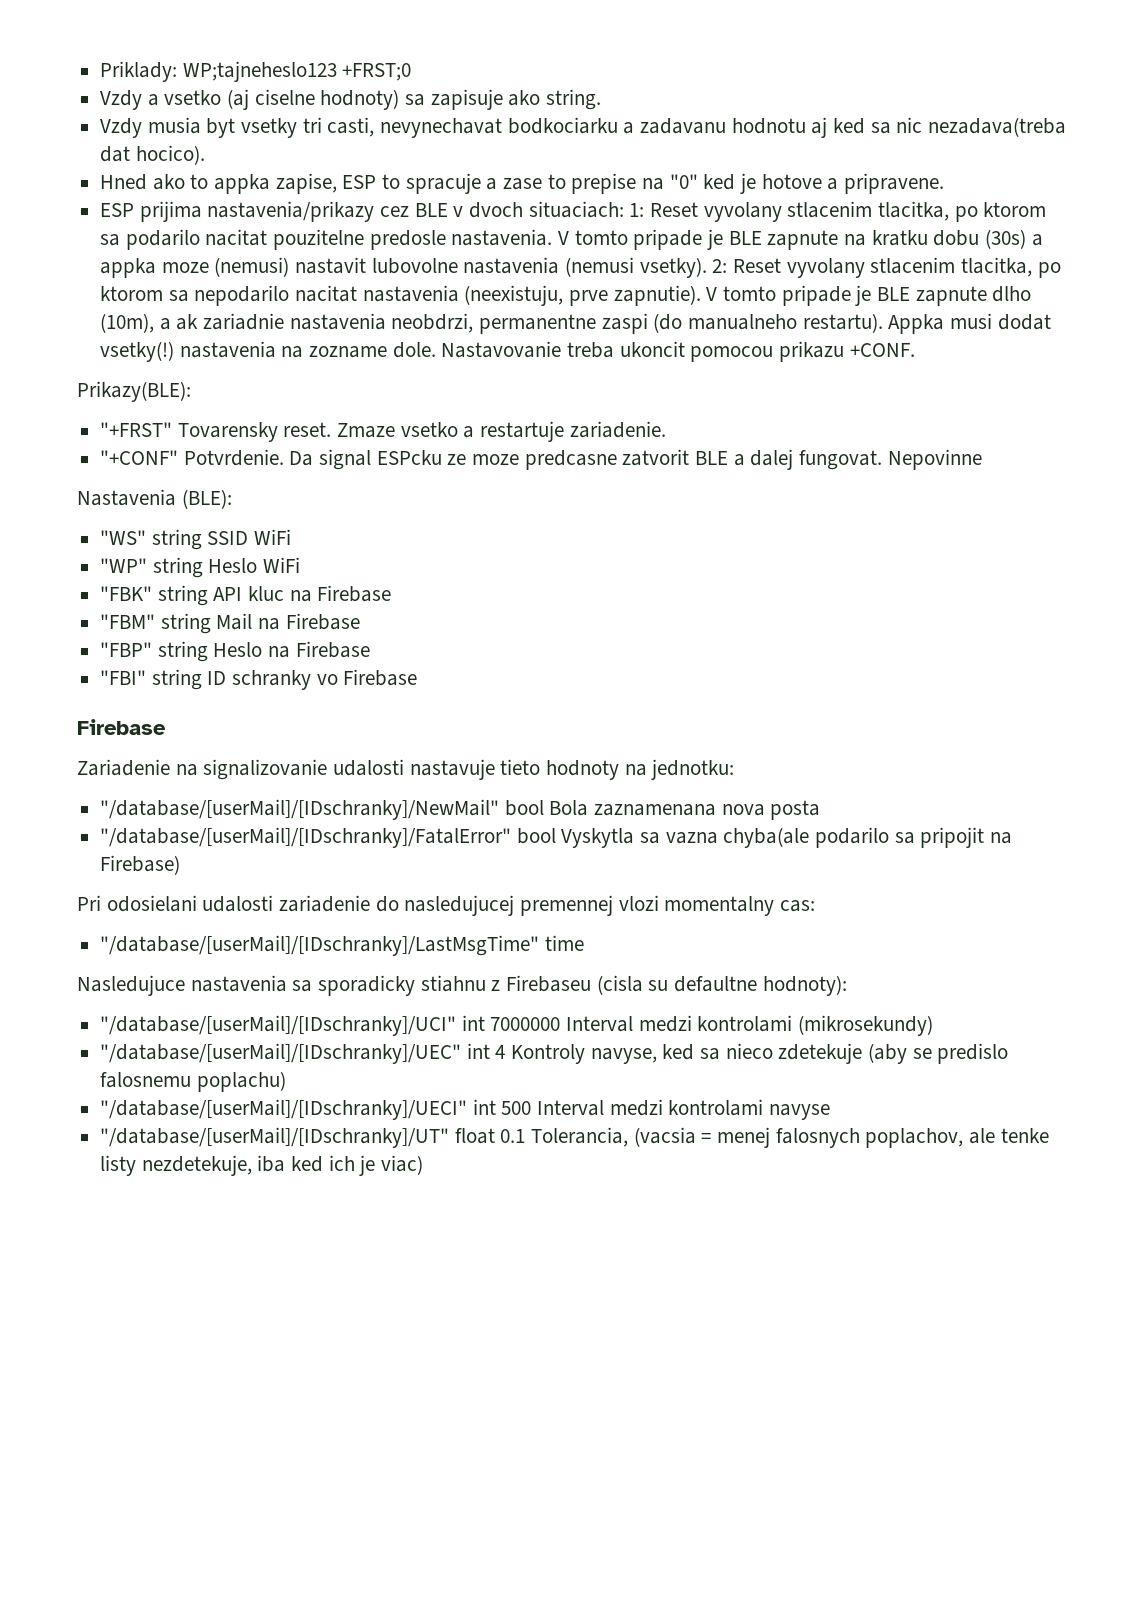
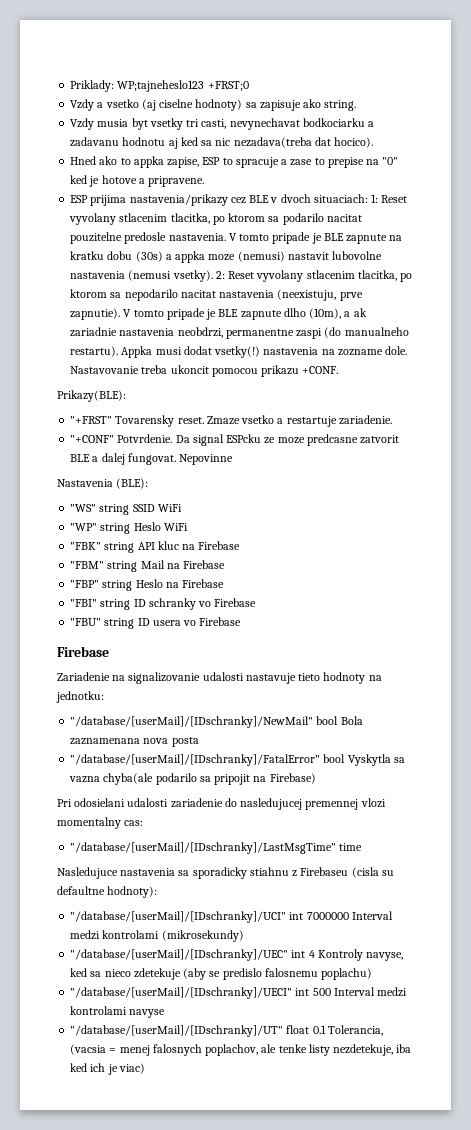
(418, 677) none -> [70,617,242,629] // "FBU" string ID usera vo Firebase

